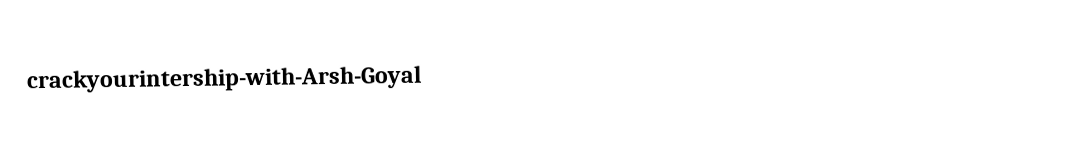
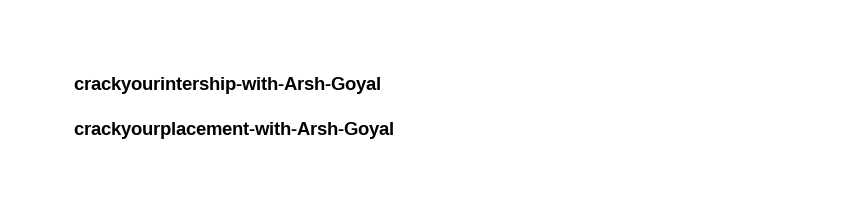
(422, 79) none -> [74,122,394,139] // crackyourplacement-with-Arsh-Goyal

